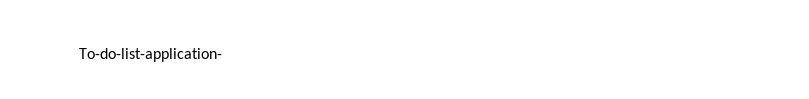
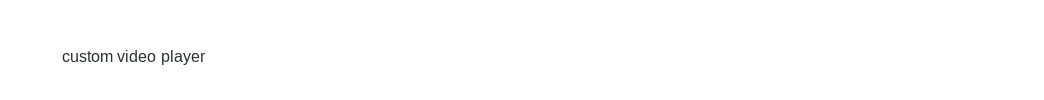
[79,48,222,62] To-do-list-application- -> [62,50,206,65] custom video player

